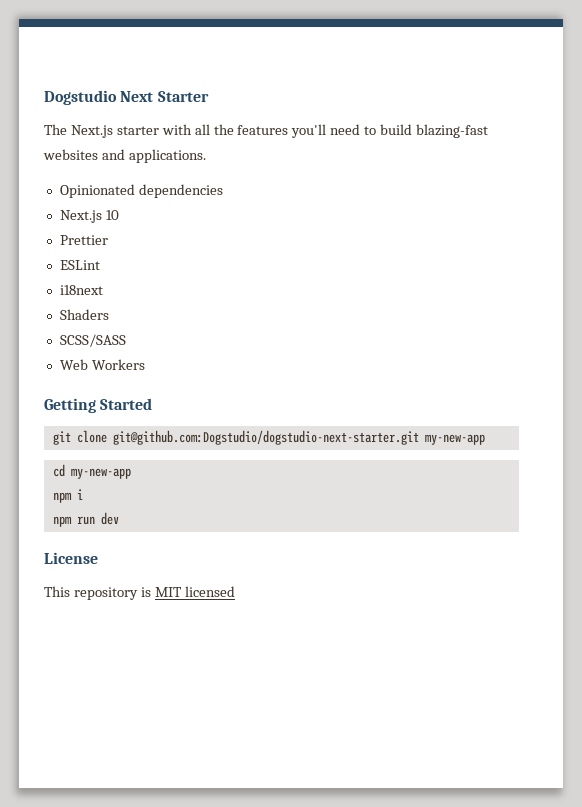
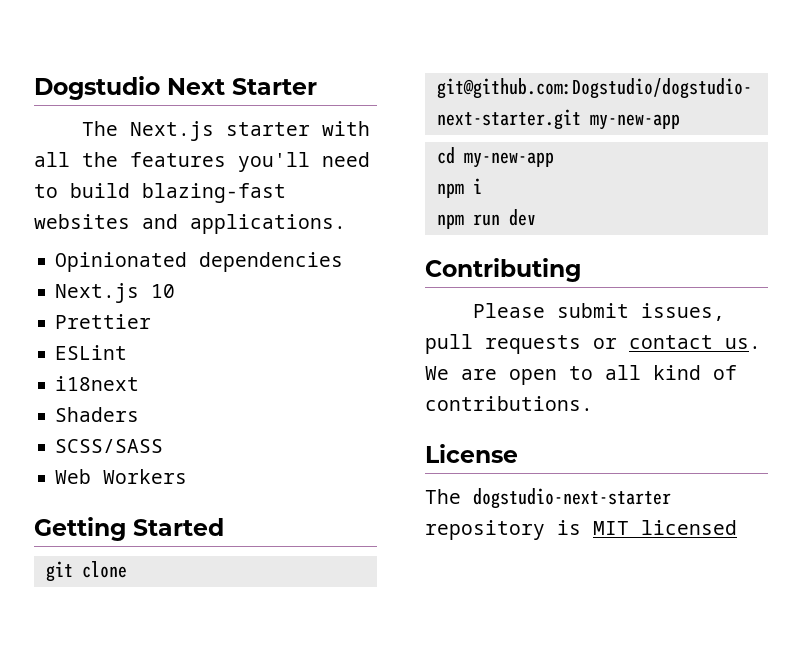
(119, 518) none -> [425,258,581,282] [473,303,726,321] [425,334,761,354] [425,365,737,385] [425,396,593,411] // Contributing // Please submit issues, pull requests or contact us. We are open to all kind of contributions.
[44,586,70,597] This -> [425,488,671,509] The dogstudio-next-starter

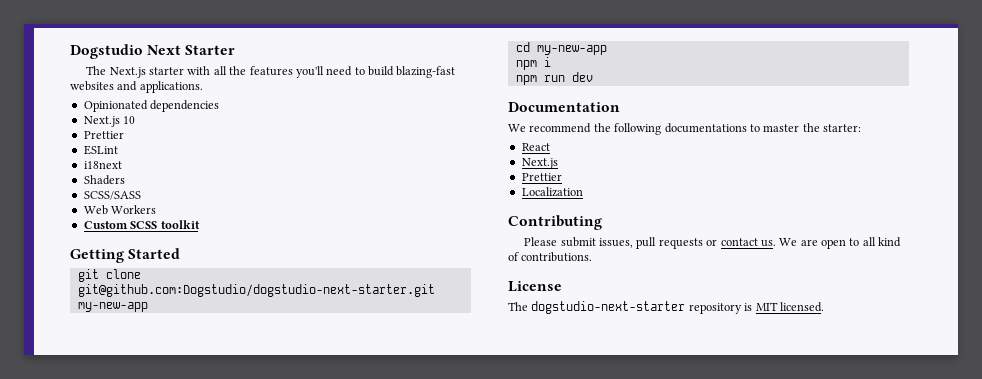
(188, 476) none -> [83,220,200,229] // Custom SCSS toolkit
(536, 217) none -> [508,102,620,112] [508,123,861,135] [521,143,550,151] [521,158,558,169] [521,173,562,181] [521,187,583,197] // Documentation // We recommend the following documentations to master the starter: // React // Next.js // Prettier // Localization
[641,520,737,535] licensed -> [779,302,824,312] licensed.

